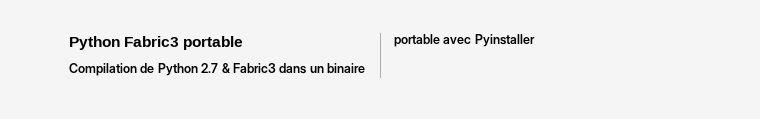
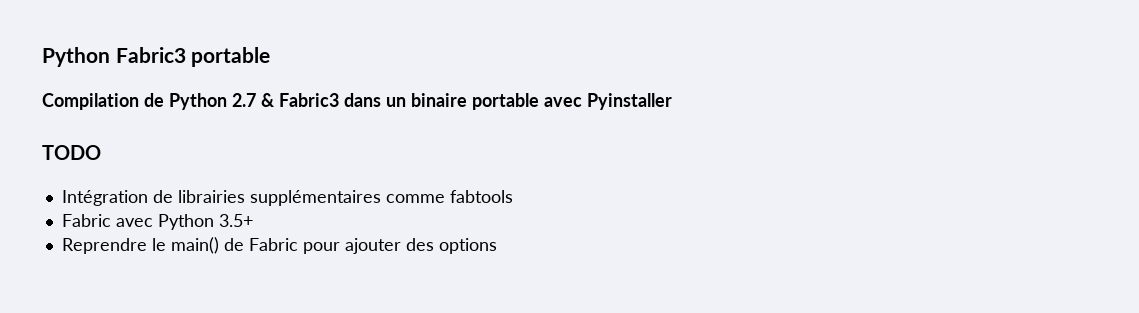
(535, 40) none -> [42,145,101,160] [61,190,513,206] [61,214,253,230] [61,237,497,254] // TODO // Intégration de librairies supplémentaires comme fabtools // Fabric avec Python 3.5+ // Reprendre le main() de Fabric pour ajouter des options

